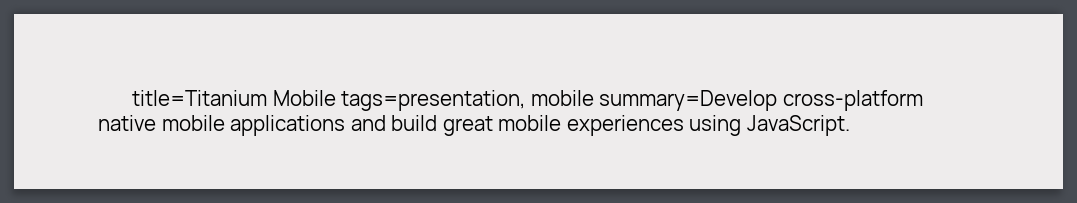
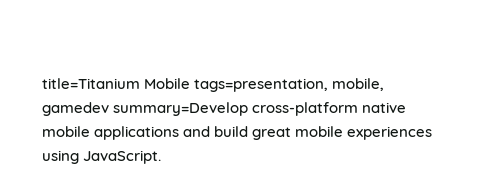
[530,90,594,106] mobile -> [332,78,385,91] [42,102,109,116] mobile, gamedev

